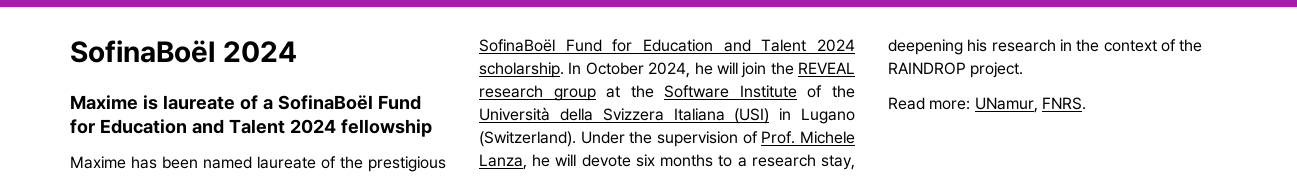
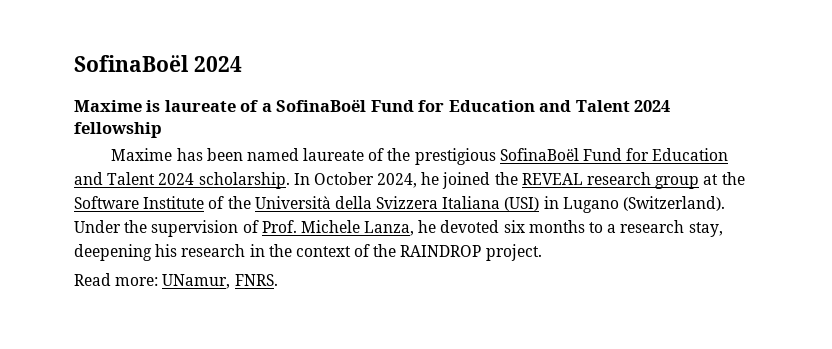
[716,62,767,78] will join -> [442,172,491,189] joined
[555,154,631,167] will devote -> [440,220,500,233] devoted

